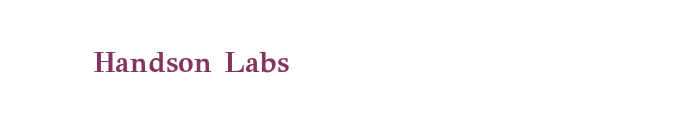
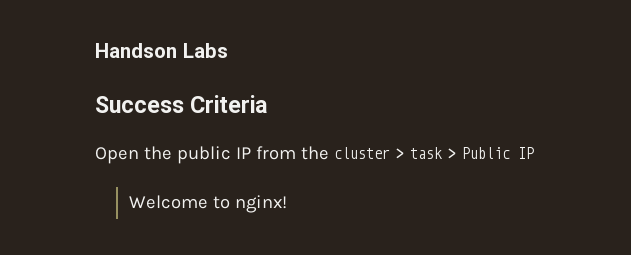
(289, 62) none -> [95,95,268,113] [95,146,534,164] [128,195,287,213] // Success Criteria // Open the public IP from the cluster > task > Public IP // Welcome to nginx!

